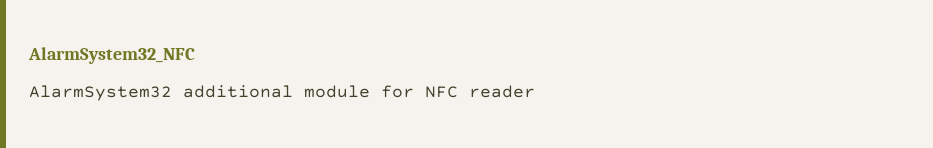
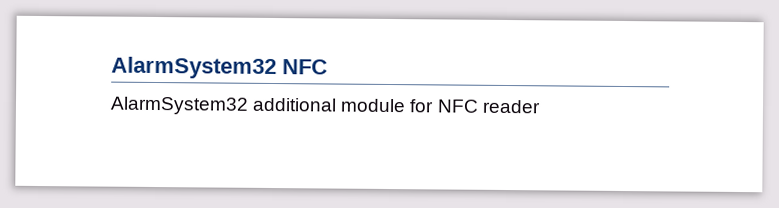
[28,47,195,64] AlarmSystem32_NFC -> [111,56,328,80] AlarmSystem32 NFC

